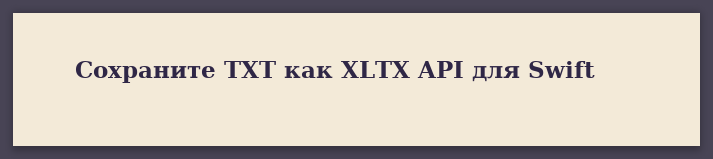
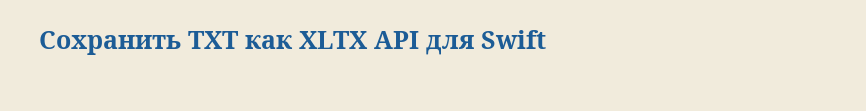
[75,61,216,83] Сохраните -> [39,31,181,55] Сохранить

